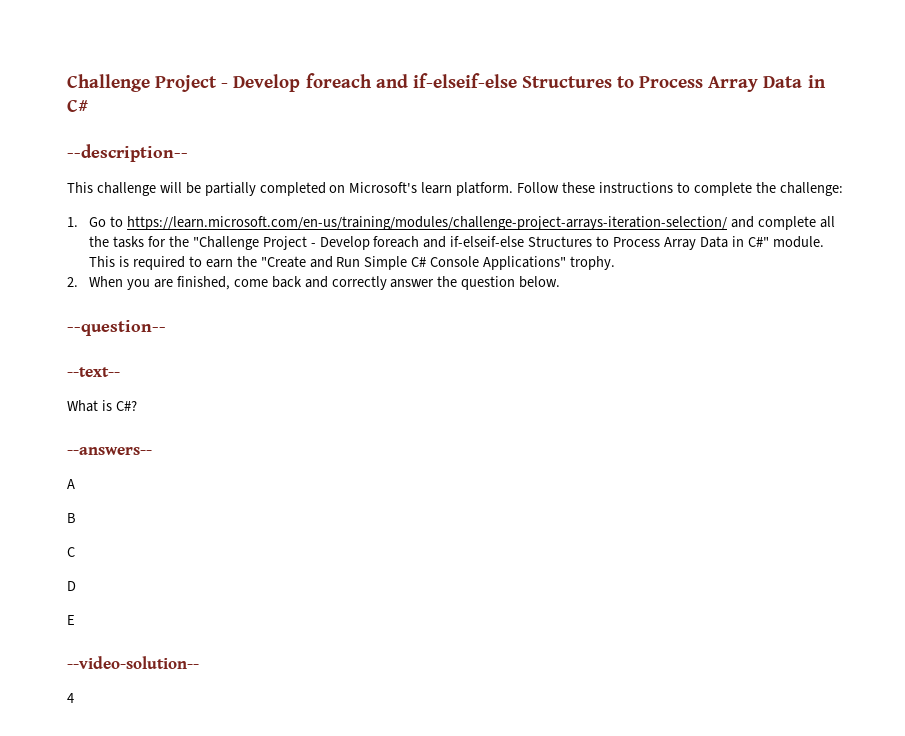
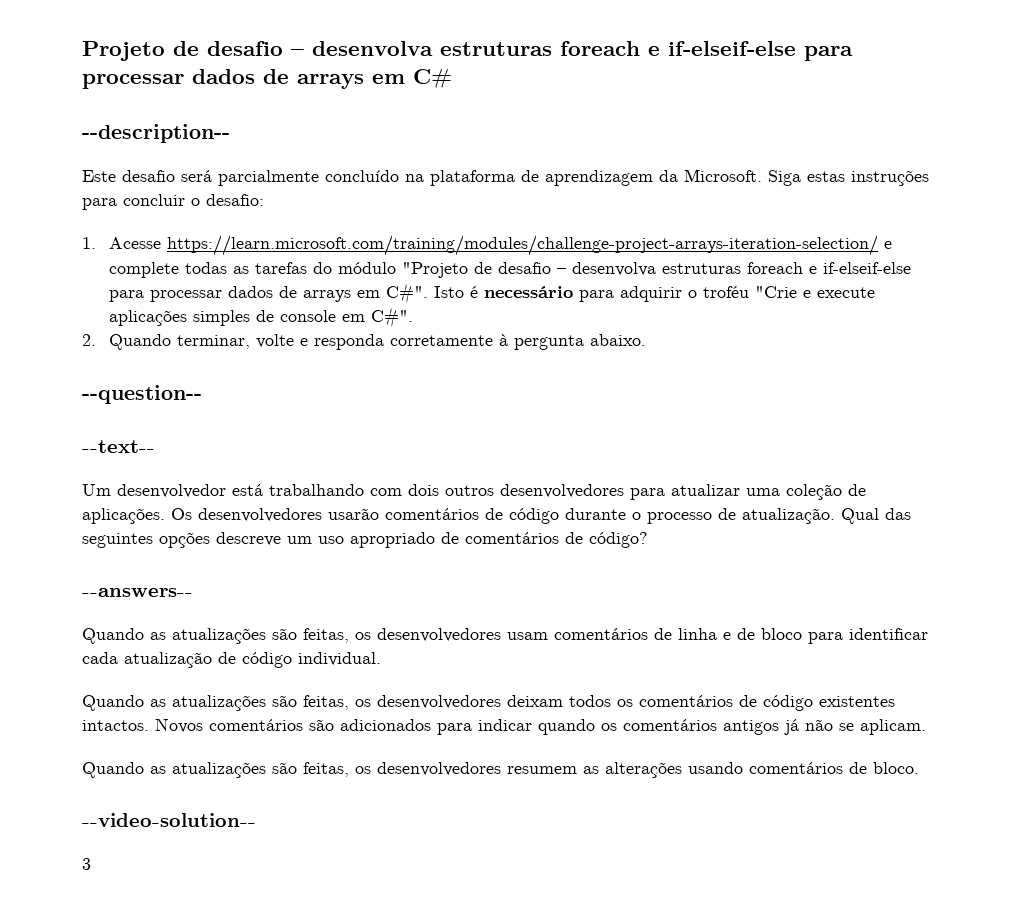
[67,73,826,92] [67,99,88,112] [67,144,188,162] [67,182,843,196] [67,216,835,230] [89,236,824,250] [89,256,615,270] [67,276,561,290] [67,320,166,336] [67,367,120,377] [67,400,137,412] [67,447,152,455] [67,479,75,489] [67,513,76,523] [67,547,75,557] [67,581,76,591] [67,615,75,625] Challenge Project - Develop foreach and if-elseif-else Structures to Process Array Data in C# // --description-- // This challenge will be partially completed on Microsoft's learn platform. Follow these instructions to complete the challenge: // 1. Go to https://learn.microsoft.com/en-us/training/modules/challenge-project-arrays-iteration-selection/ and complete all the tasks for the "Challenge Project - Develop foreach and if-elseif-else Structures to Process Array Data in C#" module. This is required to earn the "Create and Run Simple C# Console Applications" trophy. // 2. When you are finished, come back and correctly answer the question below. // --question-- // --text-- // What is C#? // --answers-- // A // B // C // D // E -> [82,41,853,61] [82,69,452,89] [82,124,230,143] [82,169,929,186] [82,194,264,210] [82,235,892,256] [108,262,911,278] [108,283,875,304] [108,307,413,328] [82,334,646,350] [82,385,202,404] [82,440,155,453] [82,484,866,500] [82,508,911,524] [82,532,648,548] [82,588,193,597] [82,628,928,644] [82,652,381,668] [82,695,895,711] [82,718,926,735] [82,762,919,778] Projeto de desafio – desenvolva estruturas foreach e if-elseif-else para processar dados de arrays em C# // --description-- // Este desafio será parcialmente concluído na plataforma de aprendizagem da Microsoft. Siga estas instruções para concluir o desafio: // 1. Acesse https://learn.microsoft.com/training/modules/challenge-project-arrays-iteration-selection/ e complete todas as tarefas do módulo "Projeto de desafio – desenvolva estruturas foreach e if-elseif-else para processar dados de arrays em C#". Isto é necessário para adquirir o troféu "Crie e execute aplicações simples de console em C#". // 2. Quando terminar, volte e responda corretamente à pergunta abaixo. // --question-- // --text-- // Um desenvolvedor está trabalhando com dois outros desenvolvedores para atualizar uma coleção de aplicações. Os desenvolvedores usarão comentários de código durante o processo de atualização. Qual das seguintes opções descreve um uso apropriado de comentários de código? // --answers-- // Quando as atualizações são feitas, os desenvolvedores usam comentários de linha e de bloco para identificar cada atualização de código individual. // Quando as atualizações são feitas, os desenvolvedores deixam todos os comentários de código existentes intactos. Novos comentários são adicionados para indicar quando os comentários antigos já não se aplicam. // Quando as atualizações são feitas, os desenvolvedores resumem as alterações usando comentários de bloco.
[67,693,74,703] 4 -> [82,858,91,870] 3

